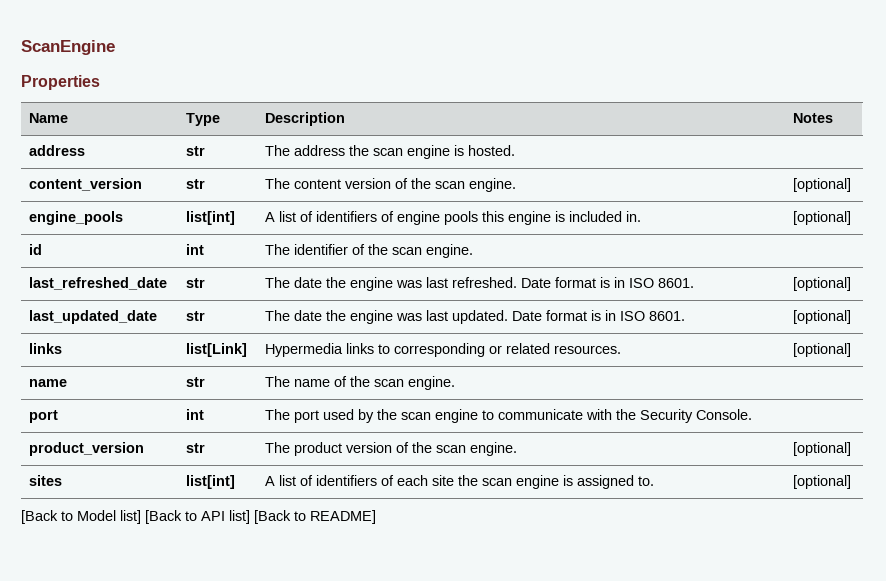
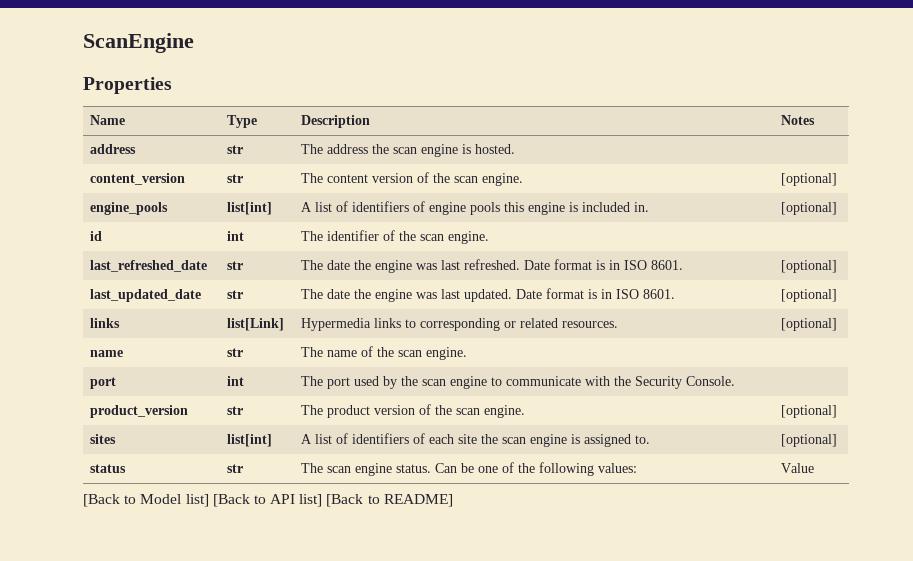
(851, 482) none -> [89,464,126,473] [226,464,243,473] [300,462,637,476] [780,463,814,473] // status | str | The scan engine status. Can be one of the following values: | Value

